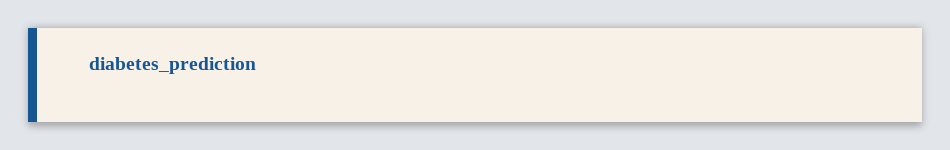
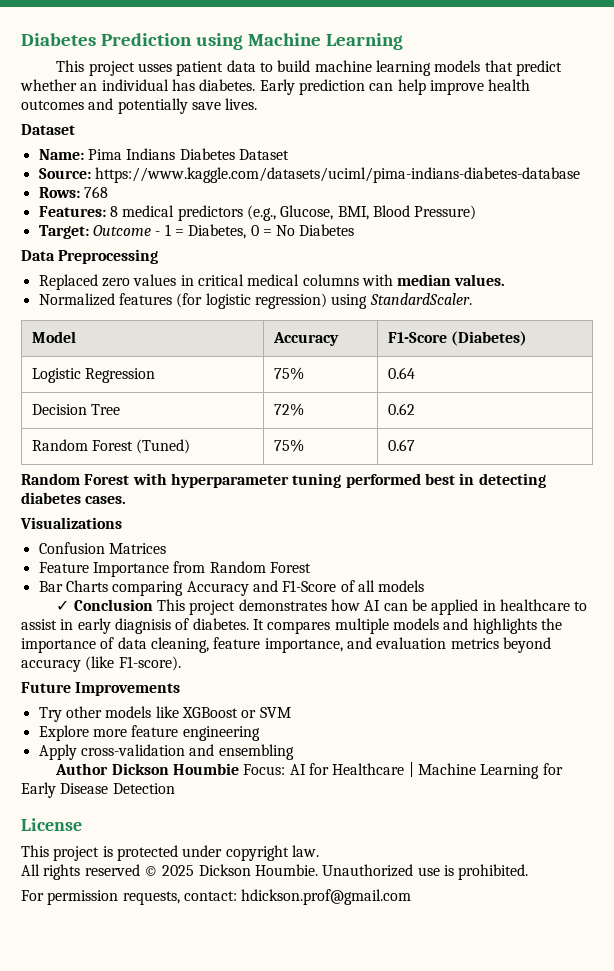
[89,57,256,74] diabetes_prediction -> [21,33,403,50] [56,60,562,76] [20,79,531,95] [21,98,258,114] [21,124,75,135] [38,148,289,160] [38,167,580,183] [38,186,108,198] [38,205,477,221] [38,224,355,239] [21,249,159,264] [38,274,506,290] [38,293,472,309] [31,331,76,343] [272,332,339,346] [387,331,527,346] [31,368,155,383] [273,367,304,380] [387,367,415,379] [31,404,120,415] [273,403,304,416] [387,403,415,415] [31,439,191,454] [273,439,304,452] [387,439,415,451] [21,473,546,488] [21,492,127,504] [20,517,122,529] [38,542,166,554] [38,561,311,577] [38,580,425,596] [56,599,588,615] [21,618,562,634] [21,637,551,653] [21,656,181,672] [21,682,181,696] [38,706,291,722] [38,725,260,741] [38,744,294,760] [55,762,563,779] [21,782,175,798] [21,818,82,831] [21,845,319,861] [21,864,529,880] [21,889,412,905] Diabetes Prediction using Machine Learning // This project usses patient data to build machine learning models that predict whether an individual has diabetes. Early prediction can help improve health outcomes and potentially save lives. // Dataset // Name: Pima Indians Diabetes Dataset // Source: https://www.kaggle.com/datasets/uciml/pima-indians-diabetes-database // Rows: 768 // Features: 8 medical predictors (e.g., Glucose, BMI, Blood Pressure) // Target: Outcome - 1 = Diabetes, 0 = No Diabetes // Data Preprocessing // Replaced zero values in critical medical columns with median values. // Normalized features (for logistic regression) using StandardScaler. // Model | Accuracy | F1-Score (Diabetes) // Logistic Regression | 75% | 0.64 // Decision Tree | 72% | 0.62 // Random Forest (Tuned) | 75% | 0.67 // Random Forest with hyperparameter tuning performed best in detecting diabetes cases. // Visualizations // Confusion Matrices // Feature Importance from Random Forest // Bar Charts comparing Accuracy and F1-Score of all models // ✓ Conclusion This project demonstrates how AI can be applied in healthcare to assist in early diagnisis of diabetes. It compares multiple models and highlights the importance of data cleaning, feature importance, and evaluation metrics beyond accuracy (like F1-score). // Future Improvements // Try other models like XGBoost or SVM // Explore more feature engineering // Apply cross-validation and ensembling // Author Dickson Houmbie Focus: AI for Healthcare | Machine Learning for Early Disease Detection // License // This project is protected under copyright law. // All rights reserved © 2025 Dickson Houmbie. Unauthorized use is prohibited. // For permission requests, contact: hdickson.prof@gmail.com

